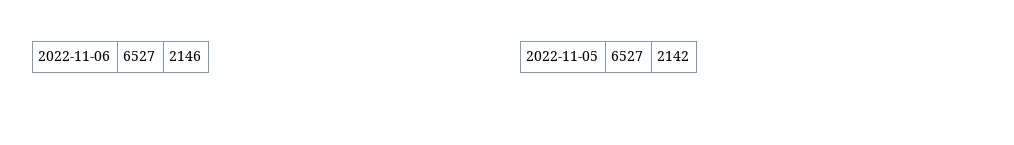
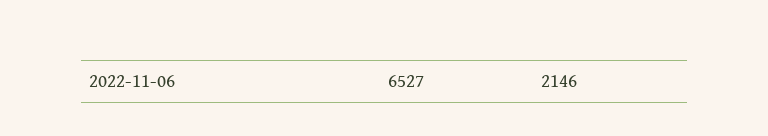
[526,51,599,61] [611,51,644,61] [657,51,690,61] // 2022-11-05 | 6527 | 2142 -> (577, 81) none

